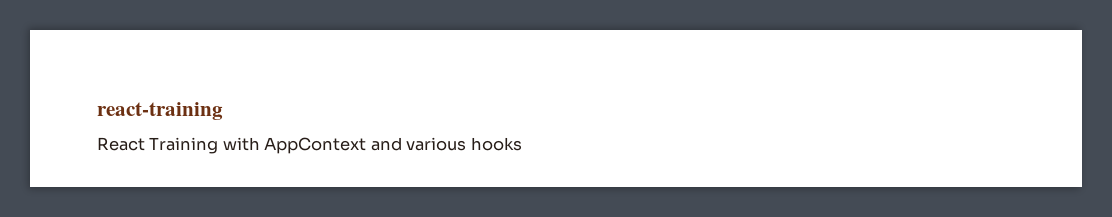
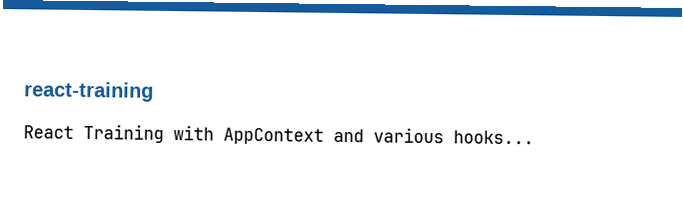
[470,137,522,151] hooks -> [453,130,534,145] hooks...

